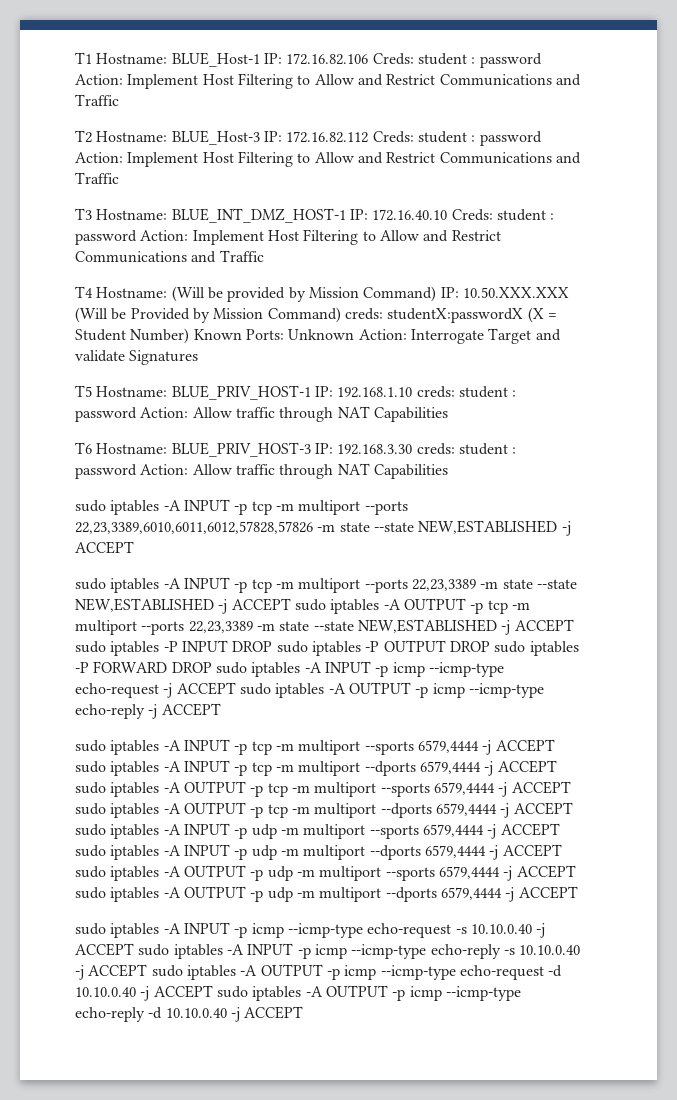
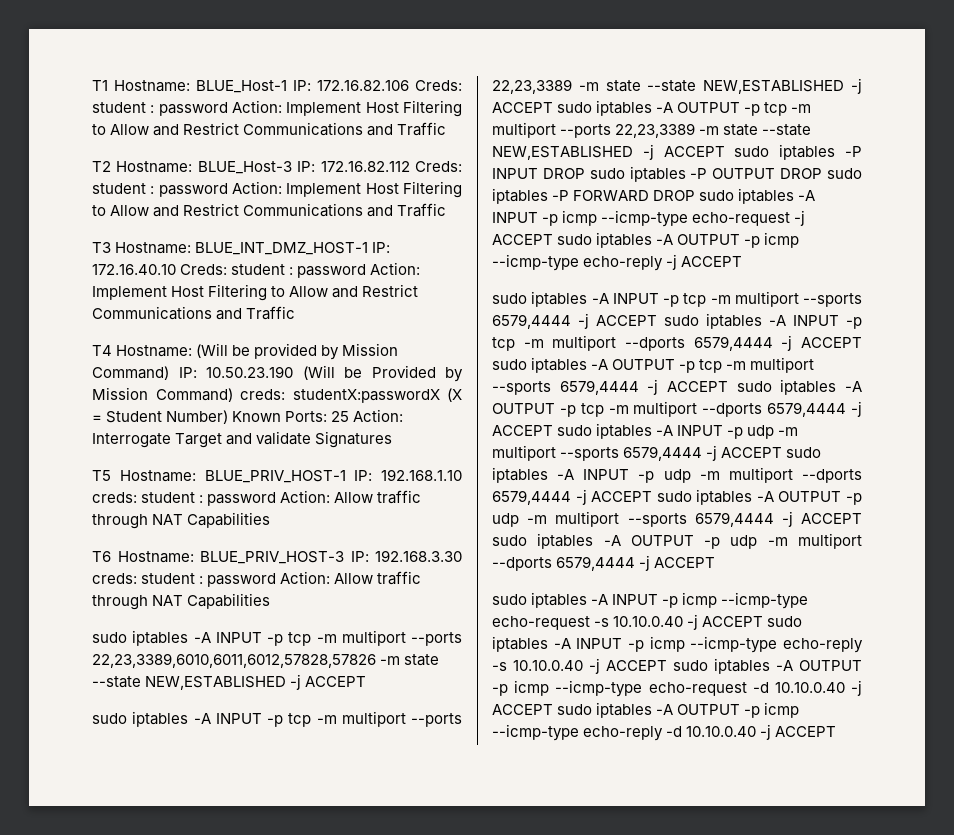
[462,287,569,298] 10.50.XXX.XXX -> [206,366,293,378] 10.50.23.190
[288,329,355,340] Unknown -> [331,411,350,422] 25

